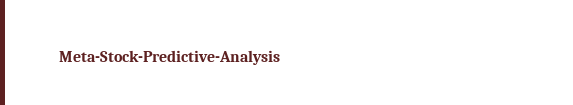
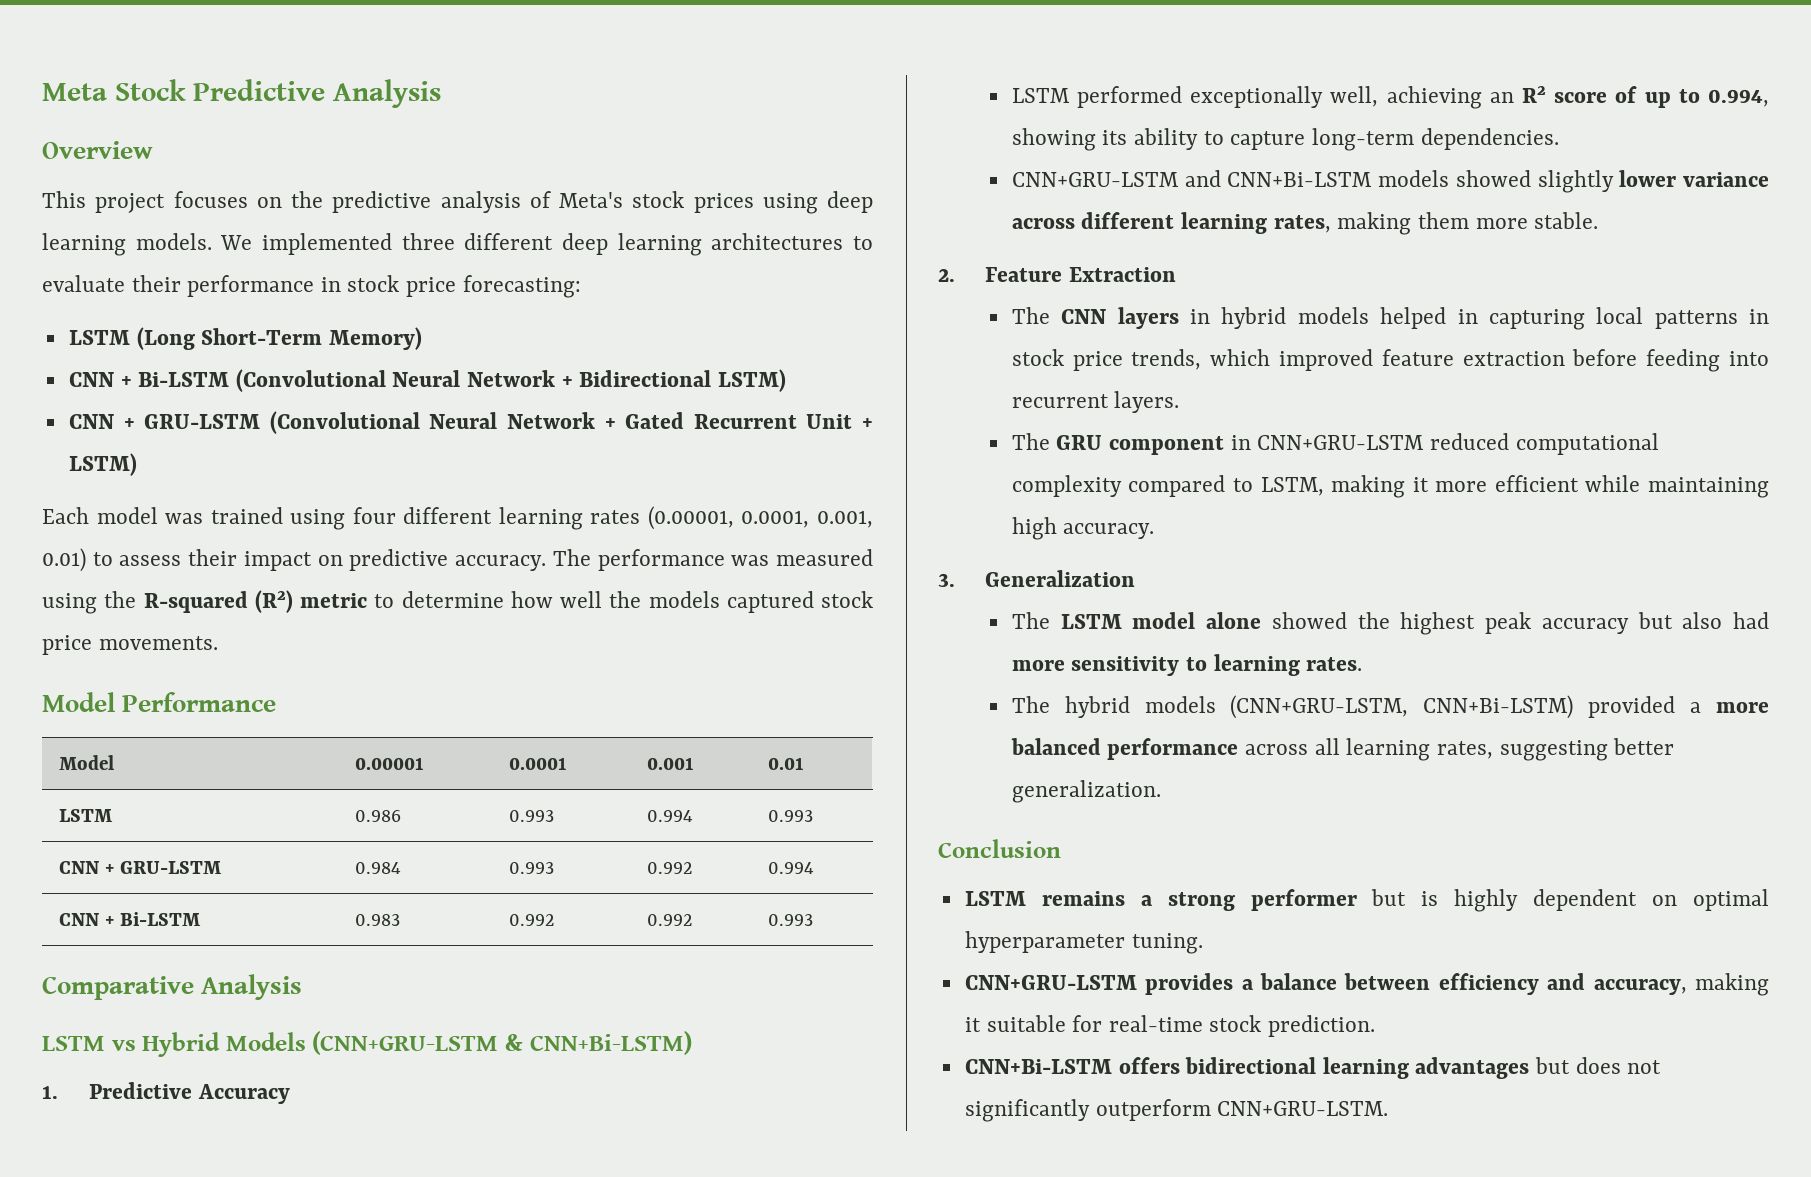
[59,50,280,65] Meta-Stock-Predictive-Analysis -> [42,79,441,108] [42,141,153,159] [42,191,873,214] [42,233,873,256] [42,275,581,298] [68,327,422,350] [68,369,786,392] [68,411,874,434] [68,453,137,476] [42,506,873,530] [42,548,874,572] [42,590,873,614] [42,635,218,655] [42,692,277,712] [59,755,115,770] [355,757,425,770] [509,757,568,770] [647,757,695,770] [768,757,805,770] [59,809,114,822] [355,810,402,822] [509,810,555,822] [647,810,694,822] [768,810,814,822] [59,861,223,874] [355,862,402,874] [509,862,555,874] [647,862,694,874] [768,862,815,874] [59,912,202,926] [355,914,401,926] [509,914,556,926] [647,914,694,926] [768,914,814,926] [42,974,303,1000] [42,1031,692,1057] [42,1082,290,1104] [1011,86,1769,109] [1011,128,1559,151] [1011,170,1769,193] [1011,212,1599,235] [938,267,1176,282] [1011,307,1769,330] [1011,349,1769,372] [1011,391,1180,413] [1011,433,1659,455] [1011,475,1769,498] [1011,517,1155,540] [938,570,1135,587] [1011,612,1769,635] [1011,654,1363,676] [1011,695,1769,719] [1010,738,1675,761] [1011,780,1161,803] [938,839,1061,858] [964,889,1769,912] [964,931,1203,954] [964,973,1769,996] [964,1015,1376,1037] [964,1057,1662,1079] [964,1099,1389,1122] Meta Stock Predictive Analysis // Overview // This project focuses on the predictive analysis of Meta's stock prices using deep learning models. We implemented three different deep learning architectures to evaluate their performance in stock price forecasting: // LSTM (Long Short-Term Memory) // CNN + Bi-LSTM (Convolutional Neural Network + Bidirectional LSTM) // CNN + GRU-LSTM (Convolutional Neural Network + Gated Recurrent Unit + LSTM) // Each model was trained using four different learning rates (0.00001, 0.0001, 0.001, 0.01) to assess their impact on predictive accuracy. The performance was measured using the R-squared (R²) metric to determine how well the models captured stock price movements. // Model Performance // Model | 0.00001 | 0.0001 | 0.001 | 0.01 // LSTM | 0.986 | 0.993 | 0.994 | 0.993 // CNN + GRU-LSTM | 0.984 | 0.993 | 0.992 | 0.994 // CNN + Bi-LSTM | 0.983 | 0.992 | 0.992 | 0.993 // Comparative Analysis // LSTM vs Hybrid Models (CNN+GRU-LSTM & CNN+Bi-LSTM) // 1. Predictive Accuracy // LSTM performed exceptionally well, achieving an R² score of up to 0.994, showing its ability to capture long-term dependencies. // CNN+GRU-LSTM and CNN+Bi-LSTM models showed slightly lower variance across different learning rates, making them more stable. // 2. Feature Extraction // The CNN layers in hybrid models helped in capturing local patterns in stock price trends, which improved feature extraction before feeding into recurrent layers. // The GRU component in CNN+GRU-LSTM reduced computational complexity compared to LSTM, making it more efficient while maintaining high accuracy. // 3. Generalization // The LSTM model alone showed the highest peak accuracy but also had more sensitivity to learning rates. // The hybrid models (CNN+GRU-LSTM, CNN+Bi-LSTM) provided a more balanced performance across all learning rates, suggesting better generalization. // Conclusion // LSTM remains a strong performer but is highly dependent on optimal hyperparameter tuning. // CNN+GRU-LSTM provides a balance between efficiency and accuracy, making it suitable for real-time stock prediction. // CNN+Bi-LSTM offers bidirectional learning advantages but does not significantly outperform CNN+GRU-LSTM.

